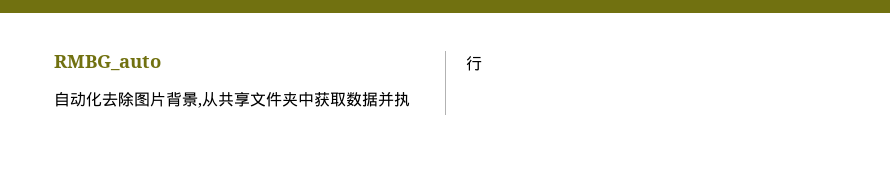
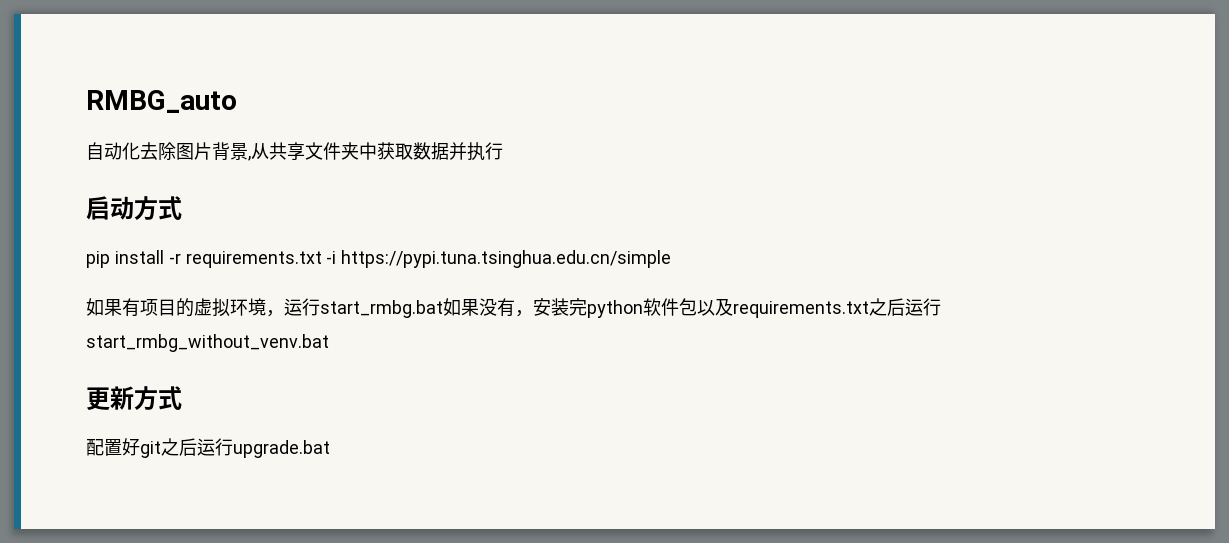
(482, 63) none -> [86,196,182,220] [86,250,672,268] [86,298,941,318] [86,334,329,352] [86,386,182,411] [86,438,330,458] // 启动方式 // pip install -r requirements.txt -i https://pypi.tuna.tsinghua.edu.cn/simple // 如果有项目的虚拟环境，运行start_rmbg.bat如果没有，安装完python软件包以及requirements.txt之后运行start_rmbg_without_venv.bat // 更新方式 // 配置好git之后运行upgrade.bat

